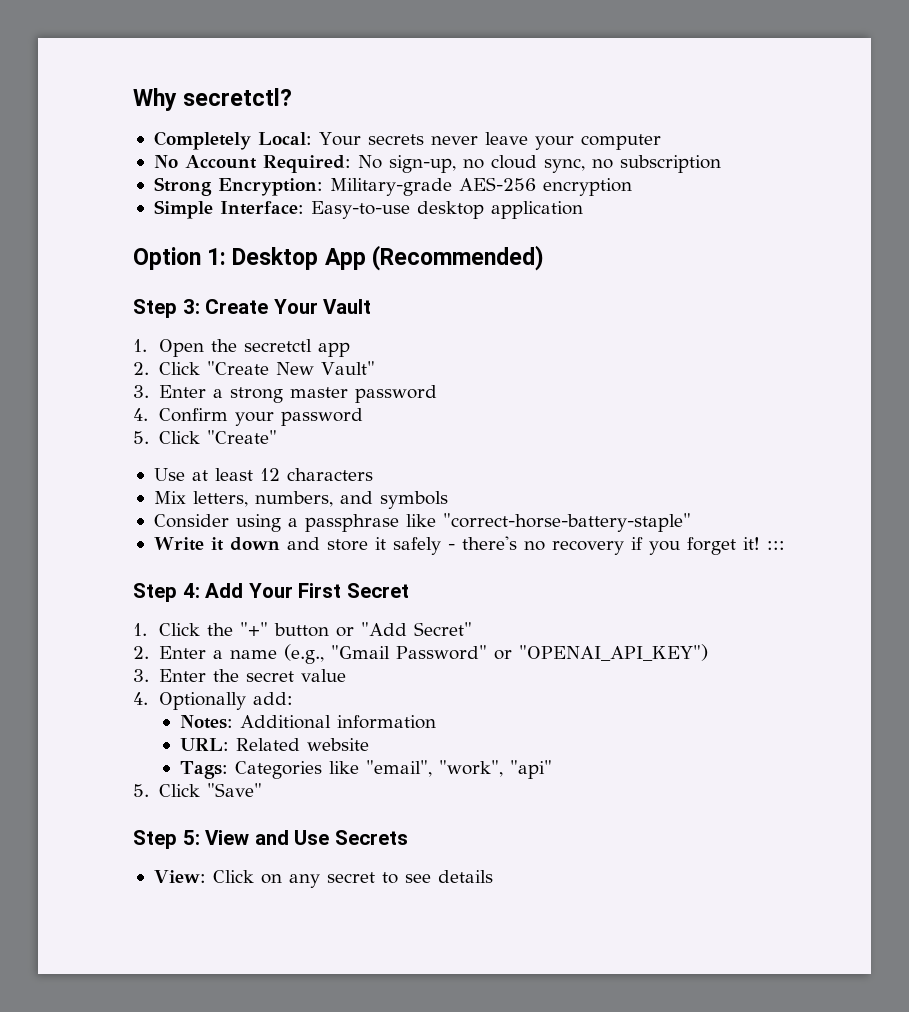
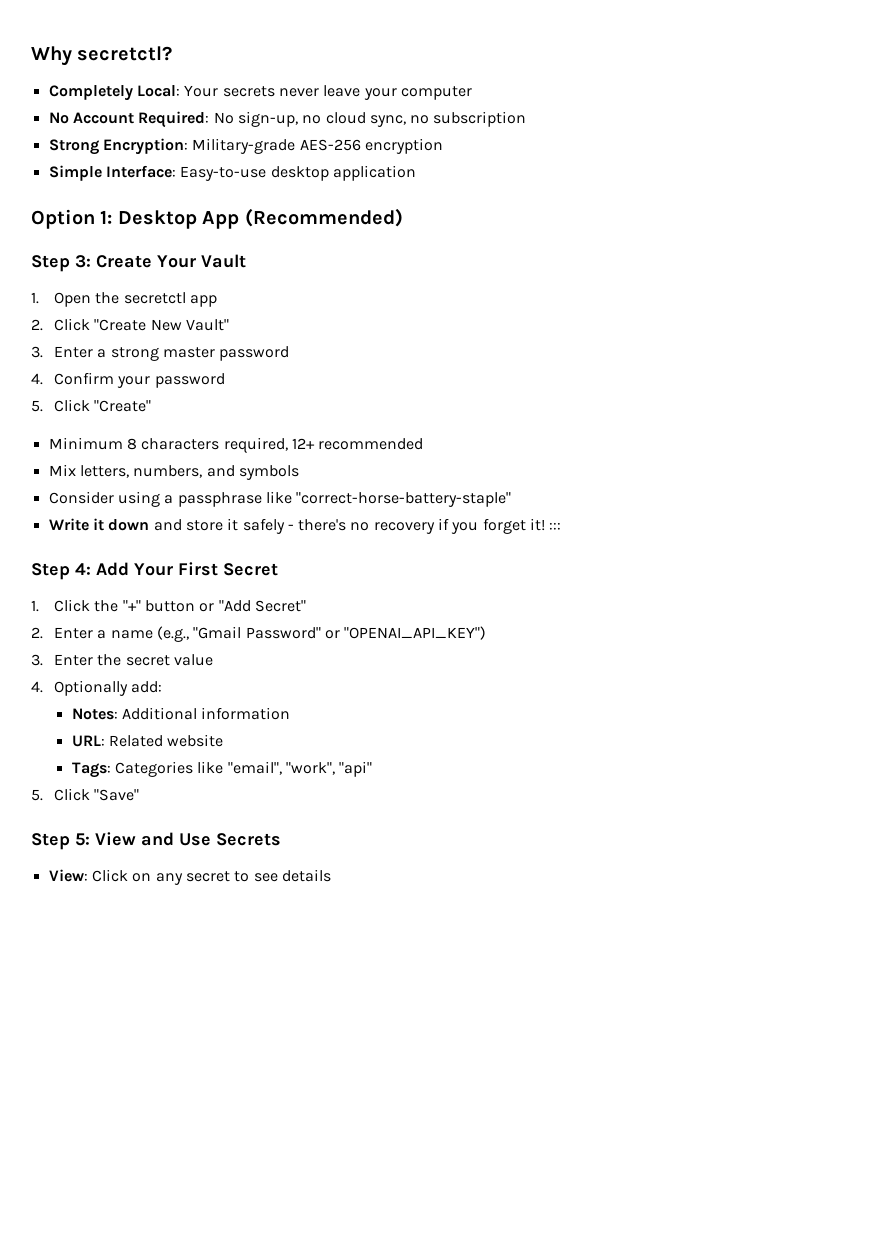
[153,468,373,481] Use at least 12 characters -> [48,437,424,453] Minimum 8 characters required, 12+ recommended

